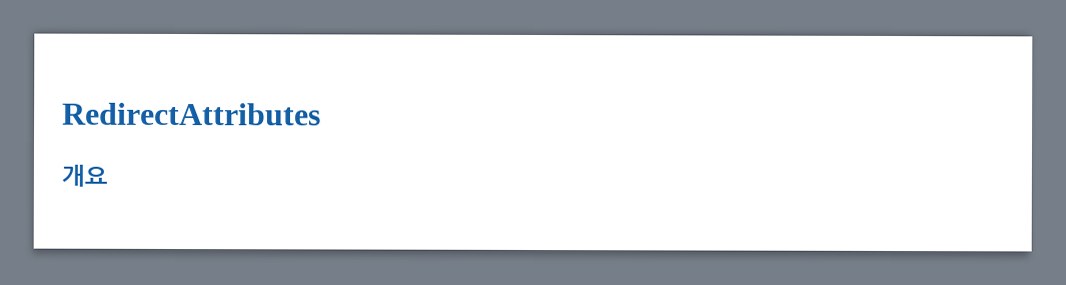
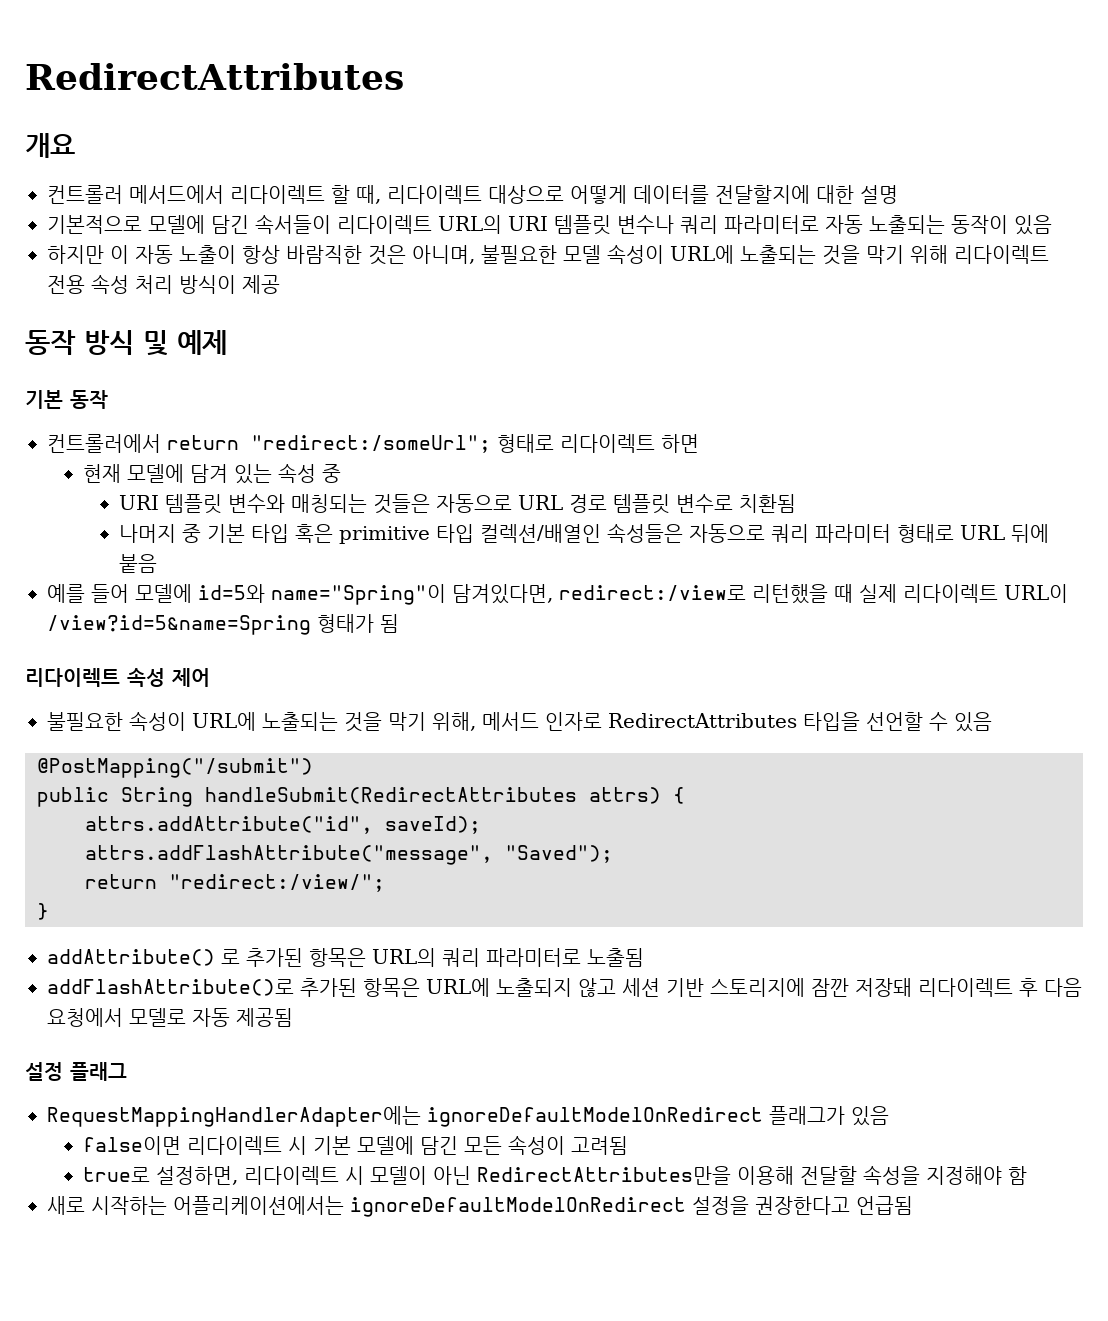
(108, 175) none -> [47,185,898,204] [47,214,1052,235] [47,244,1049,265] [47,274,280,294] [25,330,227,356] [25,390,108,409] [47,434,699,453] [82,463,341,484] [118,494,796,514] [118,523,1049,544] [118,554,157,573] [47,584,1068,605] [47,614,399,635] [25,668,210,687] [47,711,992,732] [37,758,313,778] [37,787,685,807] [85,816,481,834] [85,845,613,865] [85,874,385,892] [37,903,49,920] [47,948,644,967] [47,978,1082,997] [47,1008,293,1027] [25,1062,127,1081] [47,1106,889,1127] [82,1135,628,1155] [82,1165,1027,1185] [47,1196,913,1217] // 컨트롤러 메서드에서 리다이렉트 할 때, 리다이렉트 대상으로 어떻게 데이터를 전달할지에 대한 설명 // 기본적으로 모델에 담긴 속서들이 리다이렉트 URL의 URI 템플릿 변수나 쿼리 파라미터로 자동 노출되는 동작이 있음 // 하지만 이 자동 노출이 항상 바람직한 것은 아니며, 불필요한 모델 속성이 URL에 노출되는 것을 막기 위해 리다이렉트 전용 속성 처리 방식이 제공 // 동작 방식 및 예제 // 기본 동작 // 컨트롤러에서 return "redirect:/someUrl"; 형태로 리다이렉트 하면 // 현재 모델에 담겨 있는 속성 중 // URI 템플릿 변수와 매칭되는 것들은 자동으로 URL 경로 템플릿 변수로 치환됨 // 나머지 중 기본 타입 혹은 primitive 타입 컬렉션/배열인 속성들은 자동으로 쿼리 파라미터 형태로 URL 뒤에 붙음 // 예를 들어 모델에 id=5와 name="Spring"이 담겨있다면, redirect:/view로 리턴했을 때 실제 리다이렉트 URL이 /view?id=5&name=Spring 형태가 됨 // 리다이렉트 속성 제어 // 불필요한 속성이 URL에 노출되는 것을 막기 위해, 메서드 인자로 RedirectAttributes 타입을 선언할 수 있음 // @PostMapping("/submit") // public String handleSubmit(RedirectAttributes attrs) { // attrs.addAttribute("id", saveId); // attrs.addFlashAttribute("message", "Saved"); // return "redirect:/view/"; // } // addAttribute() 로 추가된 항목은 URL의 쿼리 파라미터로 노출됨 // addFlashAttribute()로 추가된 항목은 URL에 노출되지 않고 세션 기반 스토리지에 잠깐 저장돼 리다이렉트 후 다음 요청에서 모델로 자동 제공됨 // 설정 플래그 // RequestMappingHandlerAdapter에는 ignoreDefaultModelOnRedirect 플래그가 있음 // false이면 리다이렉트 시 기본 모델에 담긴 모든 속성이 고려됨 // true로 설정하면, 리다이렉트 시 모델이 아닌 RedirectAttributes만을 이용해 전달할 속성을 지정해야 함 // 새로 시작하는 어플리케이션에서는 ignoreDefaultModelOnRedirect 설정을 권장한다고 언급됨

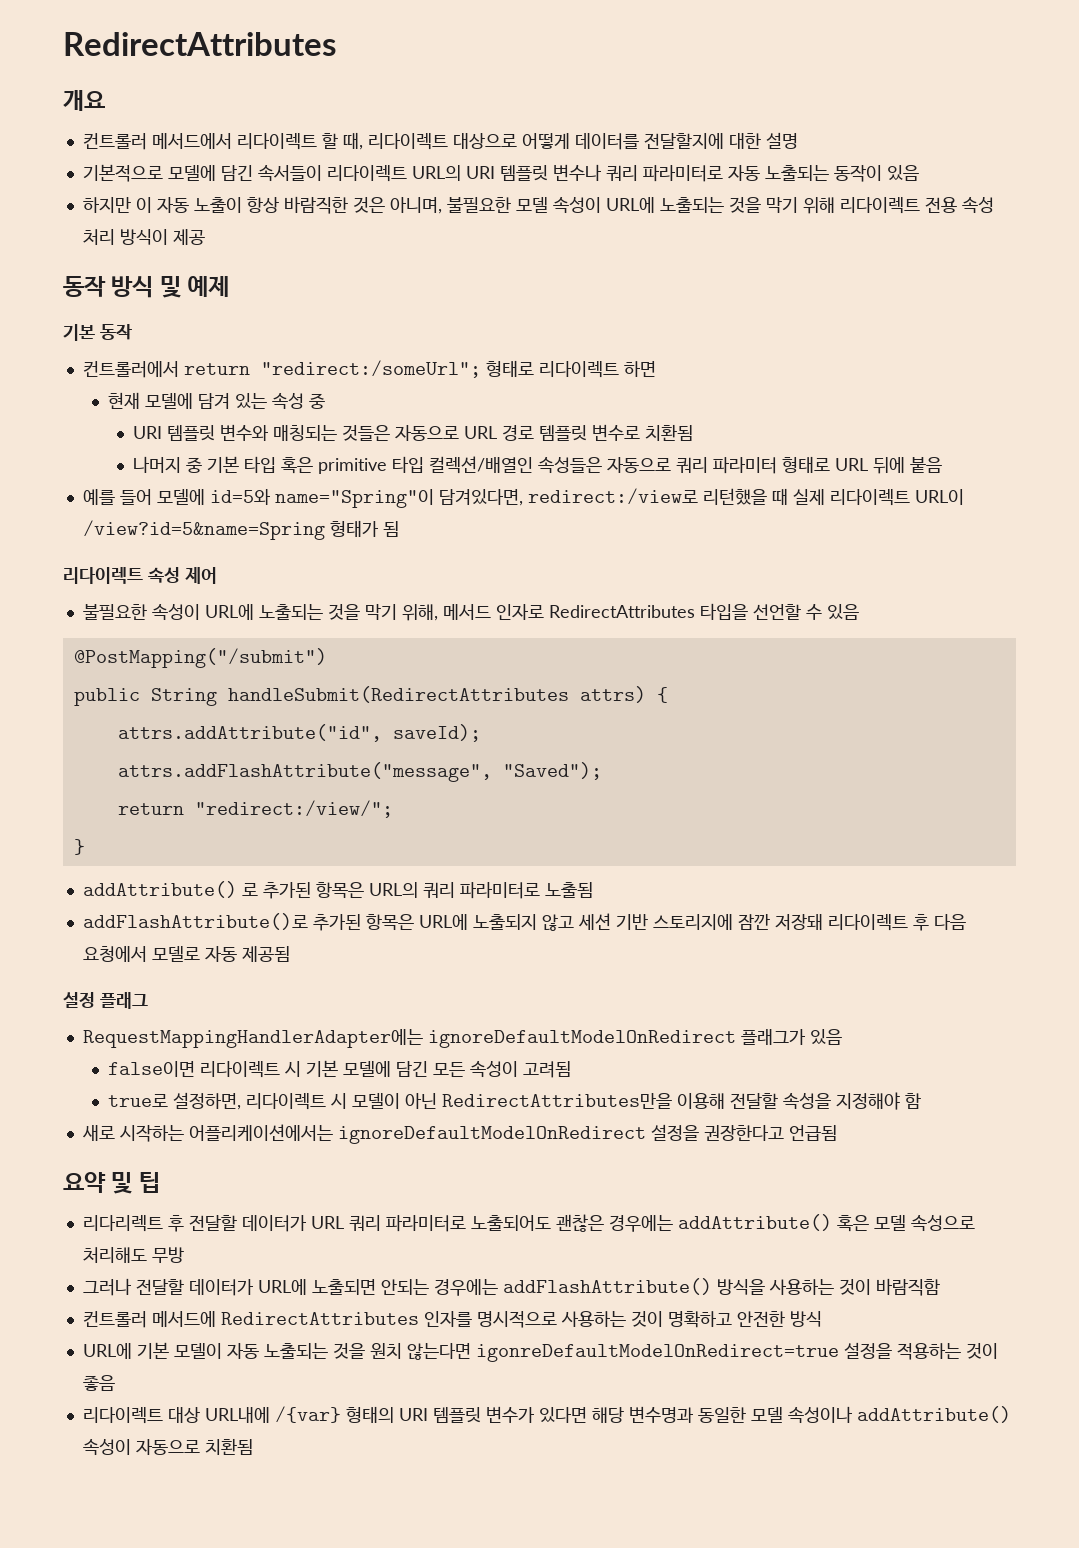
(913, 1205) none -> [63,1172,160,1194] [82,1214,975,1232] [82,1247,184,1263] [82,1278,940,1296] [82,1311,822,1328] [82,1342,998,1362] [82,1375,115,1391] [82,1406,1011,1424] [82,1438,253,1456] // 요약 및 팁 // 리다리렉트 후 전달할 데이터가 URL 쿼리 파라미터로 노출되어도 괜찮은 경우에는 addAttribute() 혹은 모델 속성으로 처리해도 무방 // 그러나 전달할 데이터가 URL에 노출되면 안되는 경우에는 addFlashAttribute() 방식을 사용하는 것이 바람직함 // 컨트롤러 메서드에 RedirectAttributes 인자를 명시적으로 사용하는 것이 명확하고 안전한 방식 // URL에 기본 모델이 자동 노출되는 것을 원치 않는다면 igonreDefaultModelOnRedirect=true 설정을 적용하는 것이 좋음 // 리다이렉트 대상 URL내에 /{var} 형태의 URI 템플릿 변수가 있다면 해당 변수명과 동일한 모델 속성이나 addAttribute() 속성이 자동으로 치환됨

